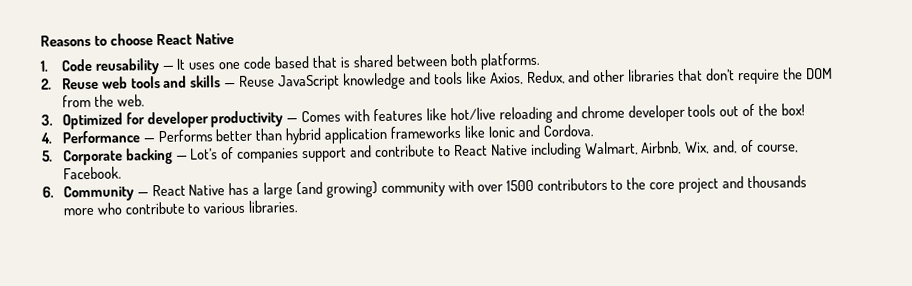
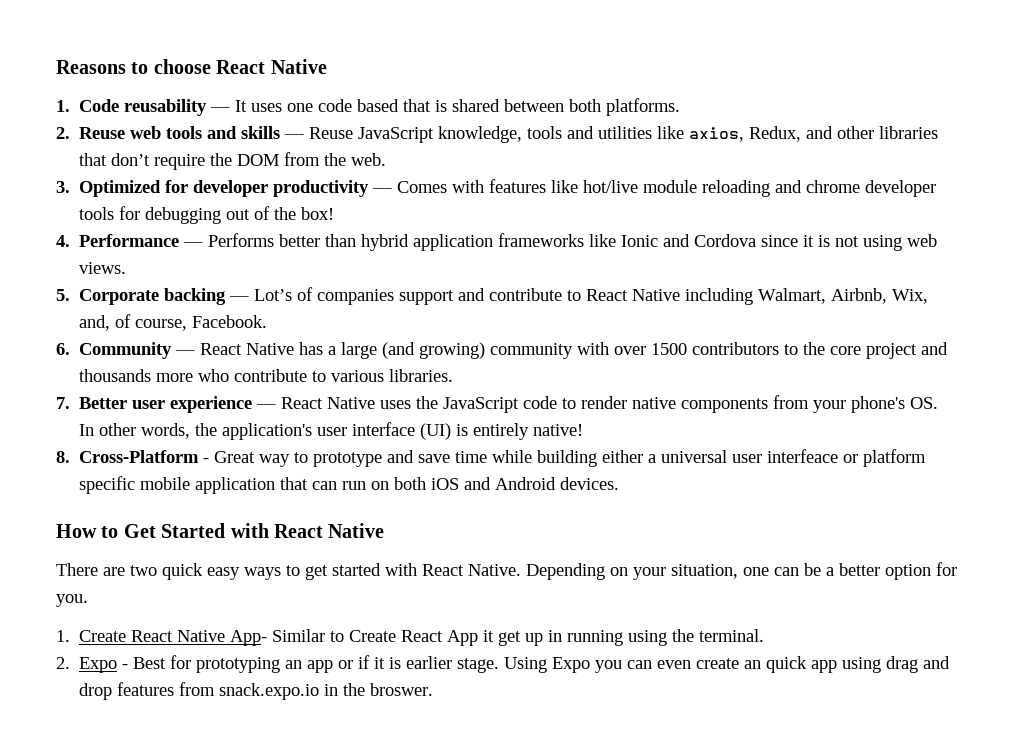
[342,71,524,90] knowledge and tools like Axios, -> [438,126,745,143] knowledge, tools and utilities like axios,
(496, 114) none -> [643,180,698,193] module
(717, 110) none -> [119,206,222,224] for debugging
[542,124,594,137] Cordova. -> [694,234,938,251] [79,262,127,274] Cordova since it is not using web views.
(299, 206) none -> [56,395,939,413] [79,422,584,440] [56,449,927,467] [79,476,620,494] [56,523,385,538] [56,562,957,580] [56,594,88,607] [56,629,765,646] [56,655,951,673] [79,682,434,700] // 7. Better user experience — React Native uses the JavaScript code to render native components from your phone's OS. In other words, the application's user interface (UI) is entirely native! // 8. Cross-Platform - Great way to prototype and save time while building either a universal user interfeace or platform specific mobile application that can run on both iOS and Android devices. // How to Get Started with React Native // There are two quick easy ways to get started with React Native. Depending on your situation, one can be a better option for you. // 1. Create React Native App- Similar to Create React App it get up in running using the terminal. // 2. Expo - Best for prototyping an app or if it is earlier stage. Using Expo you can even create an quick app using drag and drop features from snack.expo.io in the broswer.

